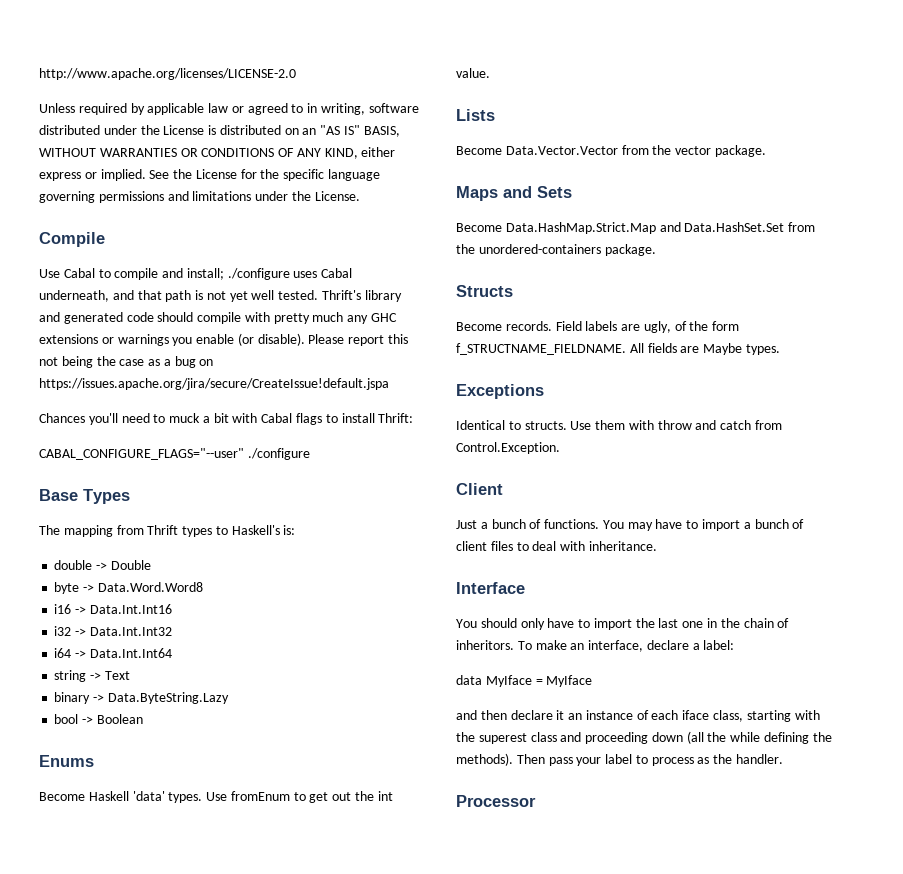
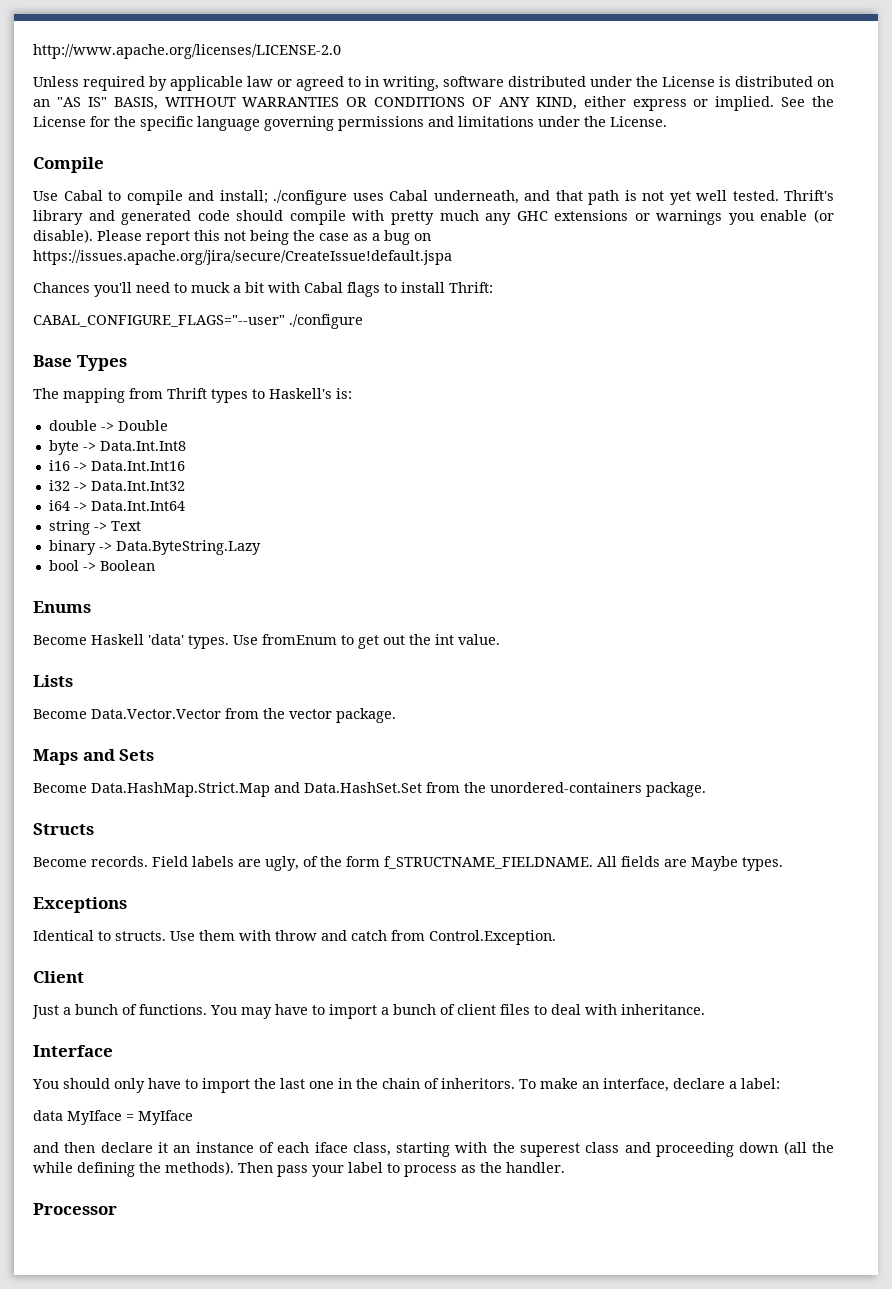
[97,582,203,592] Data.Word.Word8 -> [99,441,186,451] Data.Int.Int8

